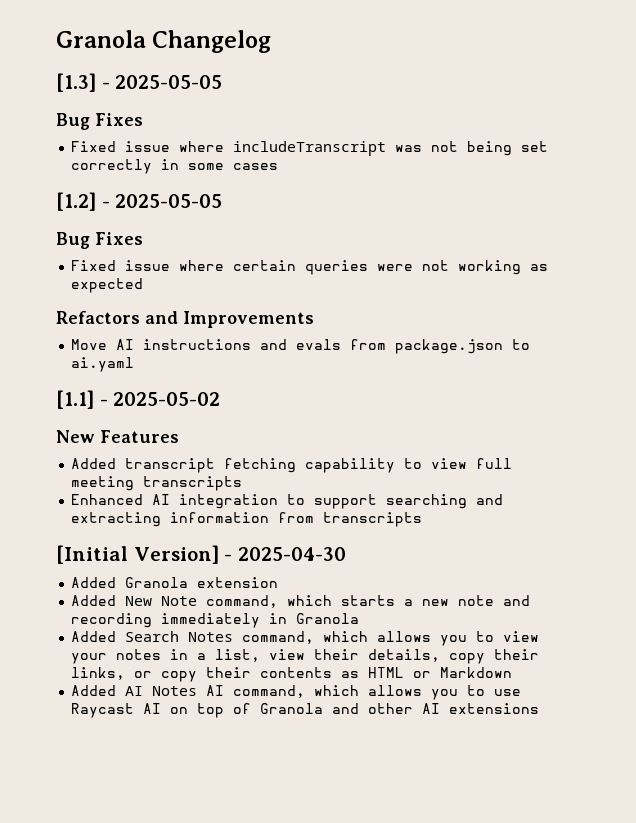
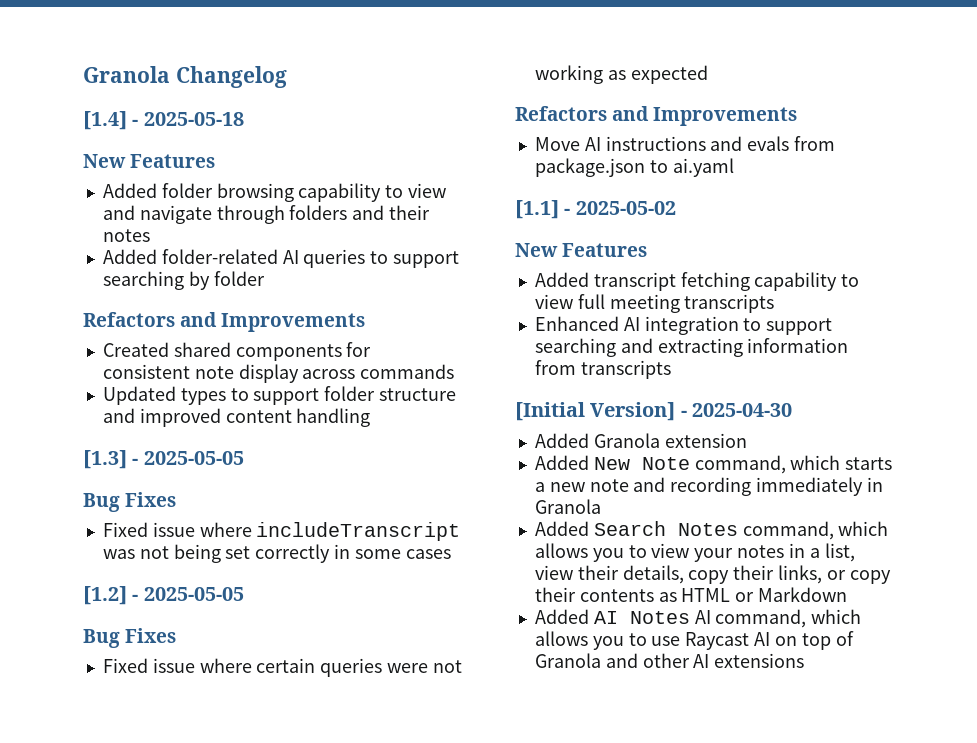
(272, 41) none -> [83,111,244,130] [83,154,216,168] [102,183,447,202] [102,205,431,224] [102,229,150,242] [102,249,460,268] [102,271,265,290] [83,312,366,332] [102,342,372,361] [102,364,455,383] [102,386,457,405] [102,408,371,427] // [1.4] - 2025-05-18 // New Features // Added folder browsing capability to view and navigate through folders and their notes // Added folder-related AI queries to support searching by folder // Refactors and Improvements // Created shared components for consistent note display across commands // Updated types to support folder structure and improved content handling

